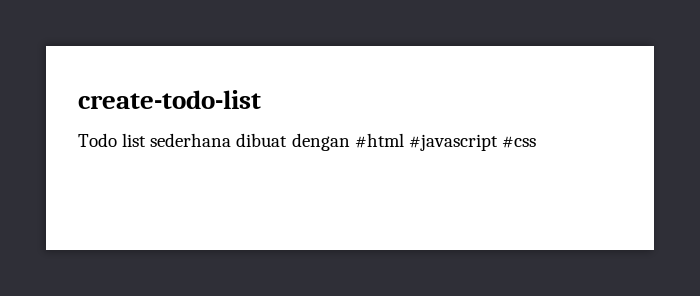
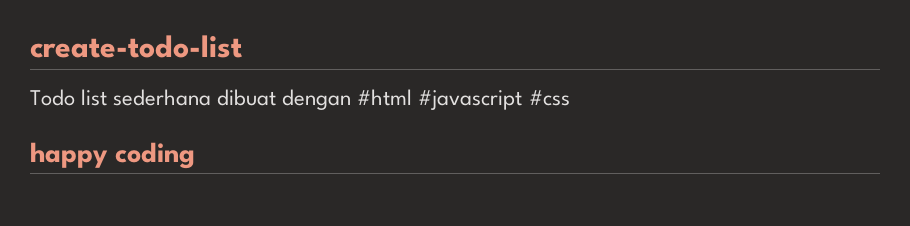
(536, 142) none -> [30,142,195,169] // happy coding

